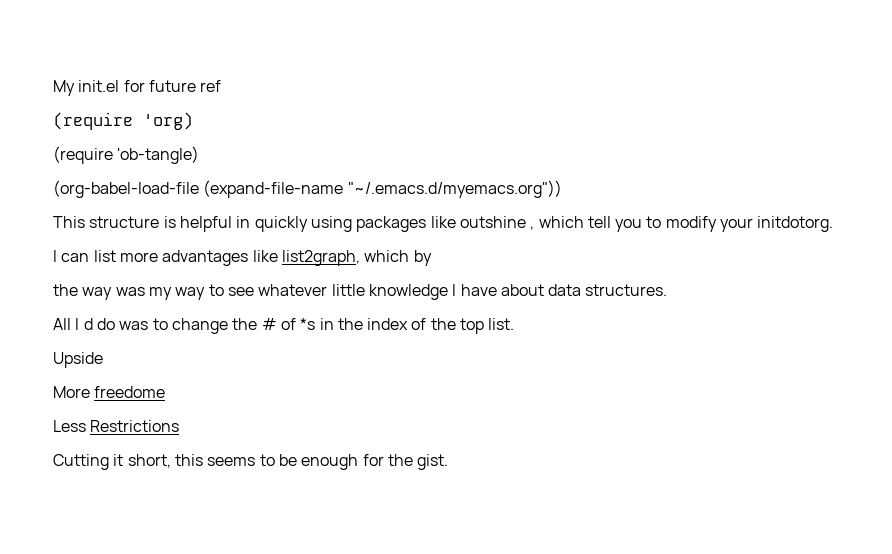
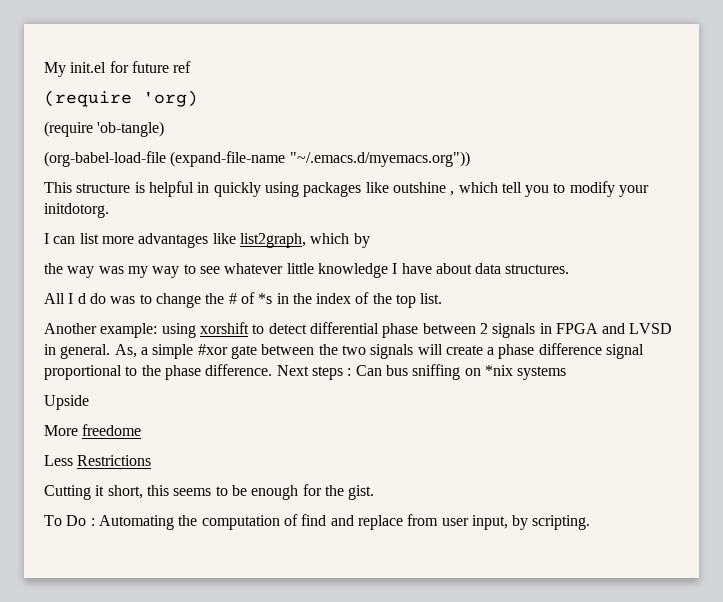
(515, 324) none -> [44,322,673,338] [44,343,645,359] [44,364,567,380] // Another example: using xorshift to detect differential phase between 2 signals in FPGA and LVSD in general. As, a simple #xor gate between the two signals will create a phase difference signal proportional to the phase difference. Next steps : Can bus sniffing on *nix systems
(449, 462) none -> [44,514,591,530] // To Do : Automating the computation of find and replace from user input, by scripting.

